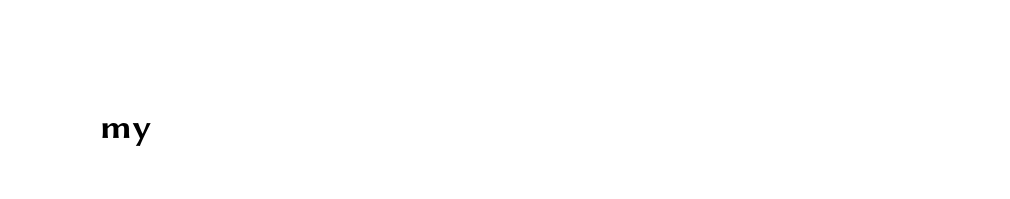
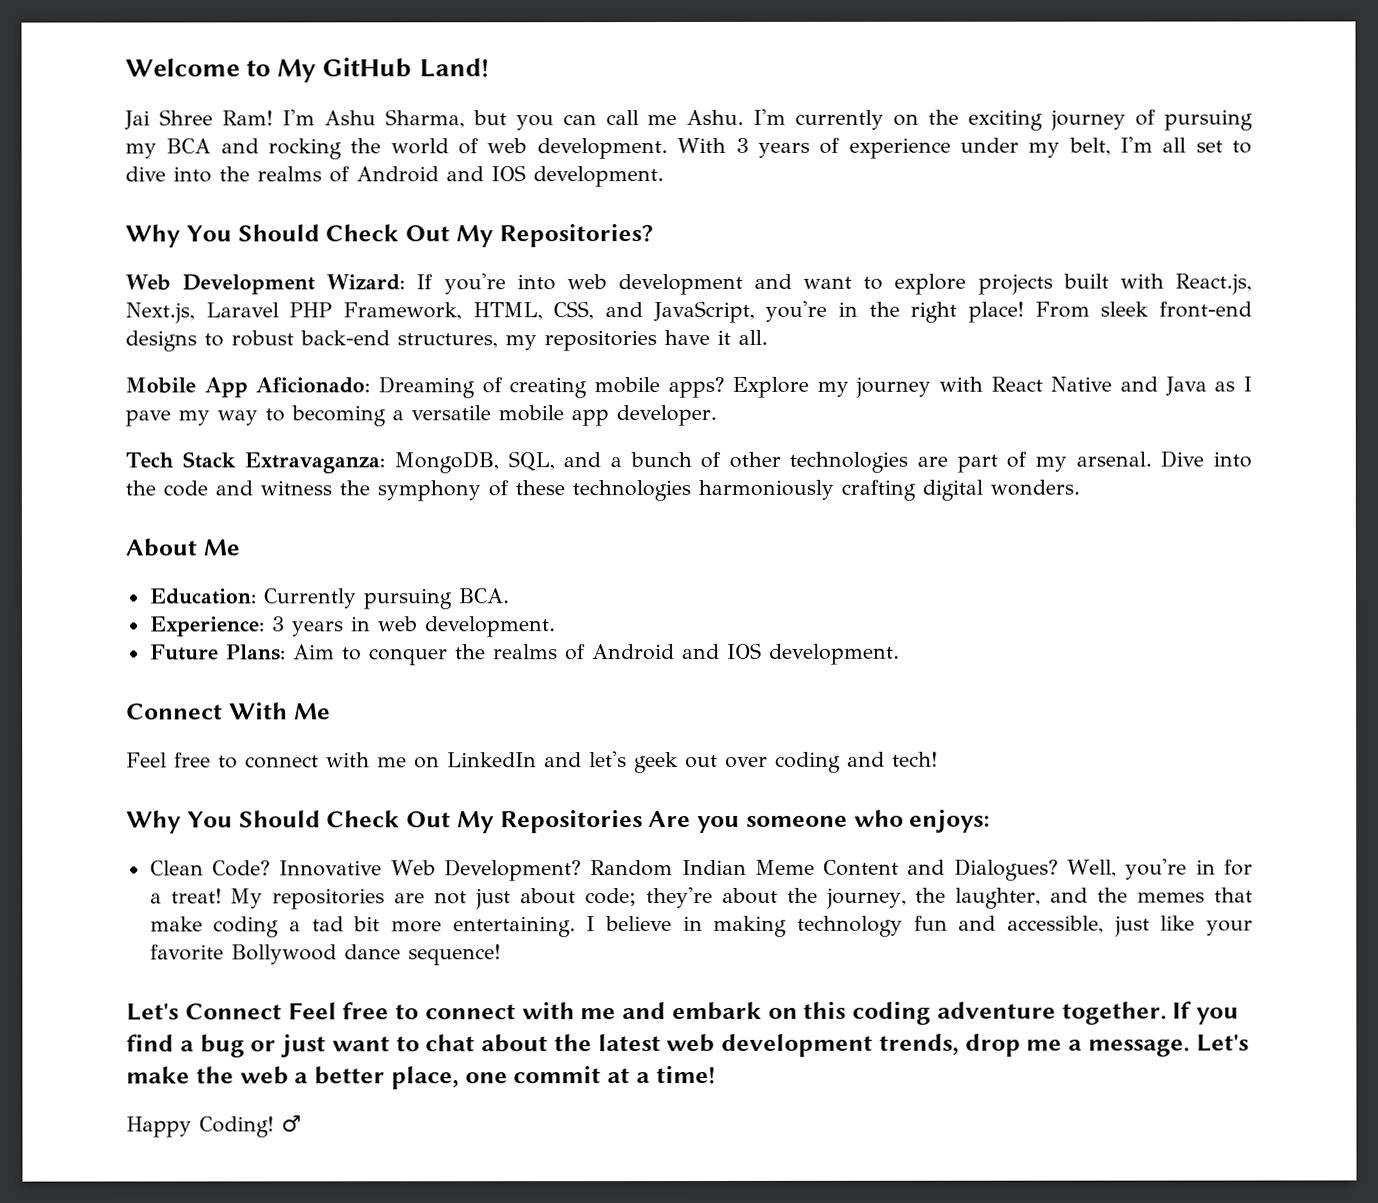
[100,123,151,146] my -> [125,57,489,83] [124,108,1253,131] [125,136,1252,160] [125,165,664,188] [125,224,654,248] [125,273,1252,296] [125,300,1252,324] [125,329,768,352] [125,376,1252,399] [125,404,717,427] [125,450,1252,474] [125,479,1080,502] [125,538,240,557] [148,588,510,610] [149,616,556,638] [149,642,900,666] [126,702,331,720] [126,751,938,774] [126,809,991,834] [149,858,1253,882] [149,886,1254,910] [149,915,1253,938] [149,944,501,966] [126,1001,1239,1025] [126,1033,1249,1058] [126,1065,716,1090] [126,1115,302,1138] Welcome to My GitHub Land! // Jai Shree Ram! I'm Ashu Sharma, but you can call me Ashu. I'm currently on the exciting journey of pursuing my BCA and rocking the world of web development. With 3 years of experience under my belt, I'm all set to dive into the realms of Android and IOS development. // Why You Should Check Out My Repositories? // Web Development Wizard: If you're into web development and want to explore projects built with React.js, Next.js, Laravel PHP Framework, HTML, CSS, and JavaScript, you're in the right place! From sleek front-end designs to robust back-end structures, my repositories have it all. // Mobile App Aficionado: Dreaming of creating mobile apps? Explore my journey with React Native and Java as I pave my way to becoming a versatile mobile app developer. // Tech Stack Extravaganza: MongoDB, SQL, and a bunch of other technologies are part of my arsenal. Dive into the code and witness the symphony of these technologies harmoniously crafting digital wonders. // About Me // Education: Currently pursuing BCA. // Experience: 3 years in web development. // Future Plans: Aim to conquer the realms of Android and IOS development. // Connect With Me // Feel free to connect with me on LinkedIn and let's geek out over coding and tech! // Why You Should Check Out My Repositories Are you someone who enjoys: // Clean Code? Innovative Web Development? Random Indian Meme Content and Dialogues? Well, you're in for a treat! My repositories are not just about code; they're about the journey, the laughter, and the memes that make coding a tad bit more entertaining. I believe in making technology fun and accessible, just like your favorite Bollywood dance sequence! // Let's Connect Feel free to connect with me and embark on this coding adventure together. If you find a bug or just want to chat about the latest web development trends, drop me a message. Let's make the web a better place, one commit at a time! // Happy Coding! ♂

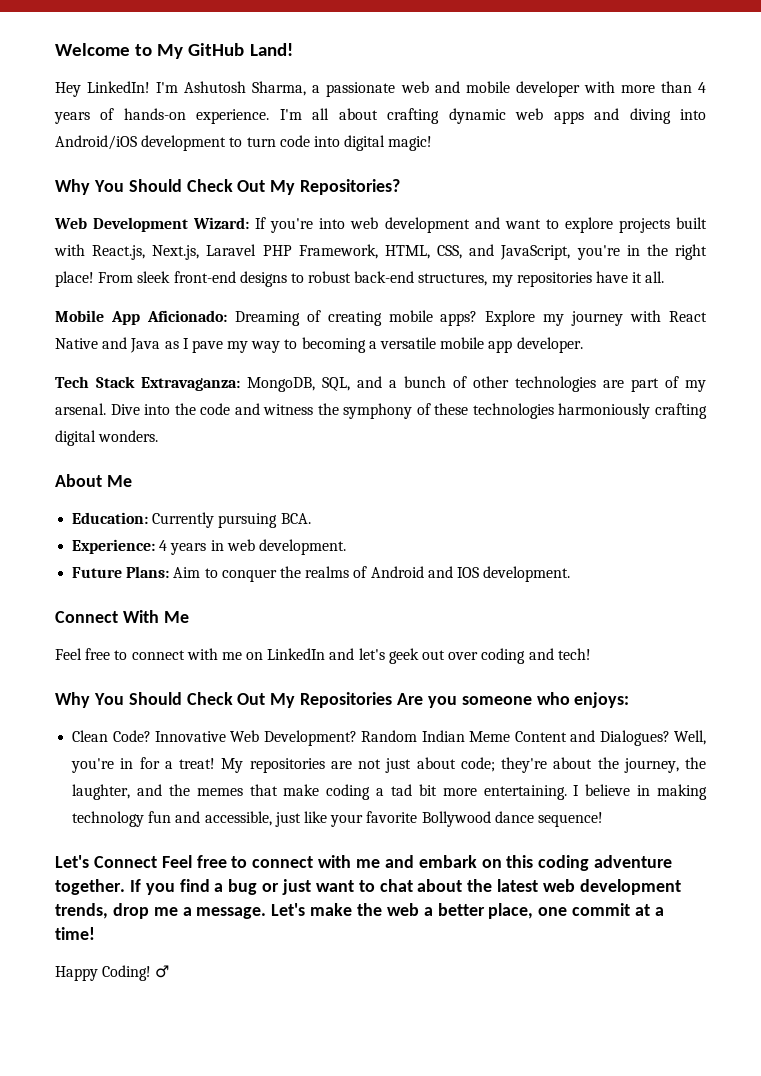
[124,108,1253,131] [125,136,1252,160] [125,165,664,188] Jai Shree Ram! I'm Ashu Sharma, but you can call me Ashu. I'm currently on the exciting journey of pursuing my BCA and rocking the world of web development. With 3 years of experience under my belt, I'm all set to dive into the realms of Android and IOS development. -> [55,81,706,97] [54,108,706,124] [55,135,433,151] Hey LinkedIn! I'm Ashutosh Sharma, a passionate web and mobile developer with more than 4 years of hands-on experience. I'm all about crafting dynamic web apps and diving into Android/iOS development to turn code into digital magic!
[271,616,285,632] 3 -> [159,540,168,551] 4

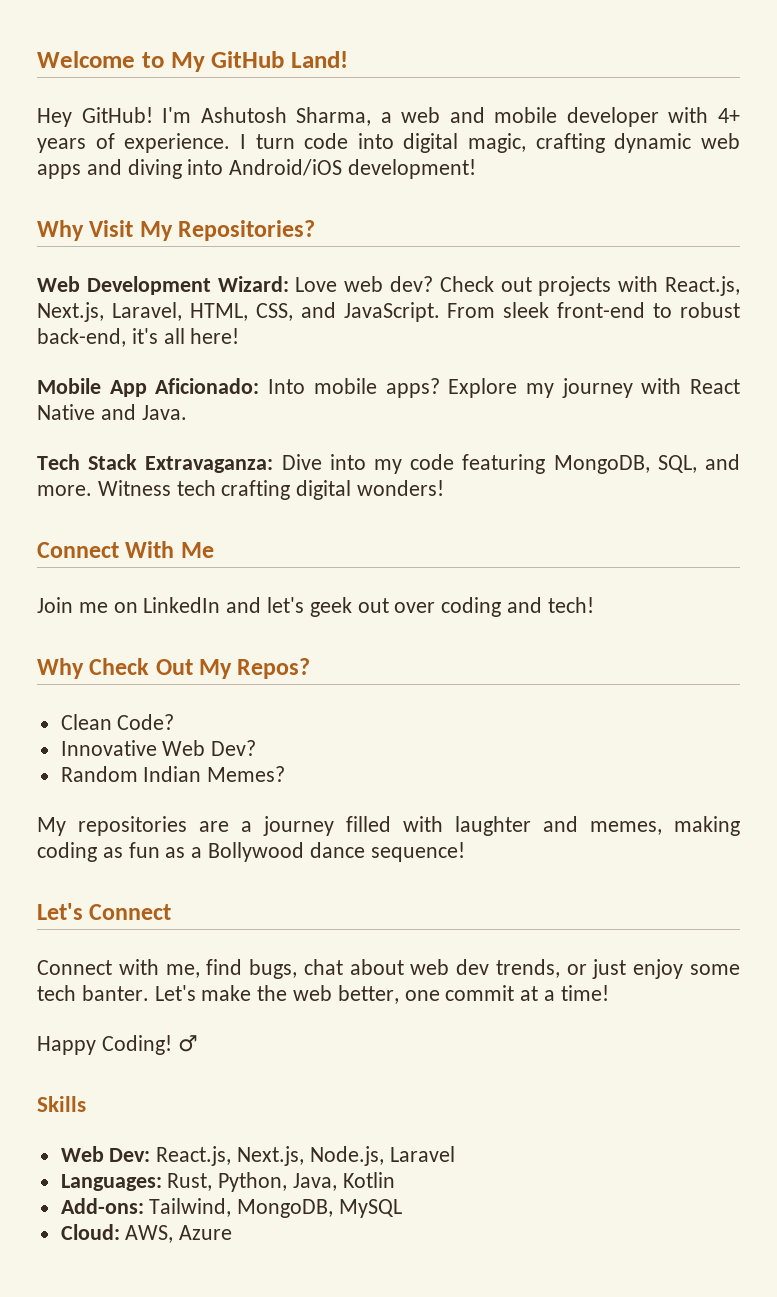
[87,81,151,93] LinkedIn! -> [81,107,153,123] GitHub!
[326,82,396,97] passionate -> (392, 117) none
[620,81,706,93] [54,108,378,124] more than 4 years of hands-on experience. I'm all about -> [718,108,740,123] [37,133,527,153] 4+ years of experience. I turn code into digital magic,
[141,135,433,151] [55,179,266,195] development to turn code into digital magic! // Why You Should Check Out -> [348,159,477,179] [37,220,134,241] development! // Why Visit
[255,217,708,233] [54,244,708,260] [55,271,94,287] If you're into web development and want to explore projects built with React.js, Next.js, Laravel PHP Framework, HTML, CSS, and JavaScript, you're in the right place! -> [295,276,740,296] [37,302,440,322] Love web dev? Check out projects with React.js, Next.js, Laravel, HTML, CSS, and JavaScript.
[239,271,287,287] designs -> (646, 310) none
[354,271,665,287] back-end structures, my repositories have it all. -> [37,328,240,347] back-end, it's all here!
[234,310,382,326] Dreaming of creating -> [268,379,306,394] Into
[130,337,583,353] [55,376,706,392] [55,403,708,419] [55,430,159,446] [55,474,132,487] [72,512,311,528] [72,539,346,555] [72,566,571,582] [55,610,189,623] [55,648,218,660] Java as I pave my way to becoming a versatile mobile app developer. // Tech Stack Extravaganza: MongoDB, SQL, and a bunch of other technologies are part of my arsenal. Dive into the code and witness the symphony of these technologies harmoniously crafting digital wonders. // About Me // Education: Currently pursuing BCA. // Experience: 4 years in web development. // Future Plans: Aim to conquer the realms of Android and IOS development. // Connect With Me // Feel free to connect with -> [141,405,187,420] [37,454,740,474] [37,480,445,500] [37,541,214,558] [37,597,73,613] Java. // Tech Stack Extravaganza: Dive into my code featuring MongoDB, SQL, and more. Witness tech crafting digital wonders! // Connect With Me // Join
[93,692,630,708] You Should Check Out My Repositories Are you someone who enjoys: -> [89,658,311,679] Check Out My Repos?
(151, 736) none -> (175, 722) //
[263,730,357,746] Development? -> [211,740,257,756] Dev? //
[469,730,706,746] [71,757,706,773] [72,784,708,800] [72,811,418,827] Meme Content and Dialogues? Well, you're in for a treat! My repositories are not just about code; they're about the journey, the laughter, and the memes that make coding a tad bit more entertaining. I believe in making technology fun and accessible, just like your favorite -> [207,766,286,782] [37,816,740,836] [37,842,203,862] Memes? // My repositories are a journey filled with laughter and memes, making coding as fun as a
[161,855,673,871] [55,879,681,895] [55,903,267,919] Feel free to connect with me and embark on this coding adventure together. If you find a bug or just want to chat about the latest web development trends, drop me a message. -> [37,959,740,979] [37,985,149,1001] // Connect with me, find bugs, chat about web dev trends, or just enjoy some tech banter.
[423,903,534,919] a better place, -> [337,985,399,1004] better,
(170, 971) none -> [37,1096,86,1112] [60,1146,455,1166] [60,1172,395,1192] [60,1198,403,1218] [60,1224,233,1243] // Skills // Web Dev: React.js, Next.js, Node.js, Laravel // Languages: Rust, Python, Java, Kotlin // Add-ons: Tailwind, MongoDB, MySQL // Cloud: AWS, Azure

